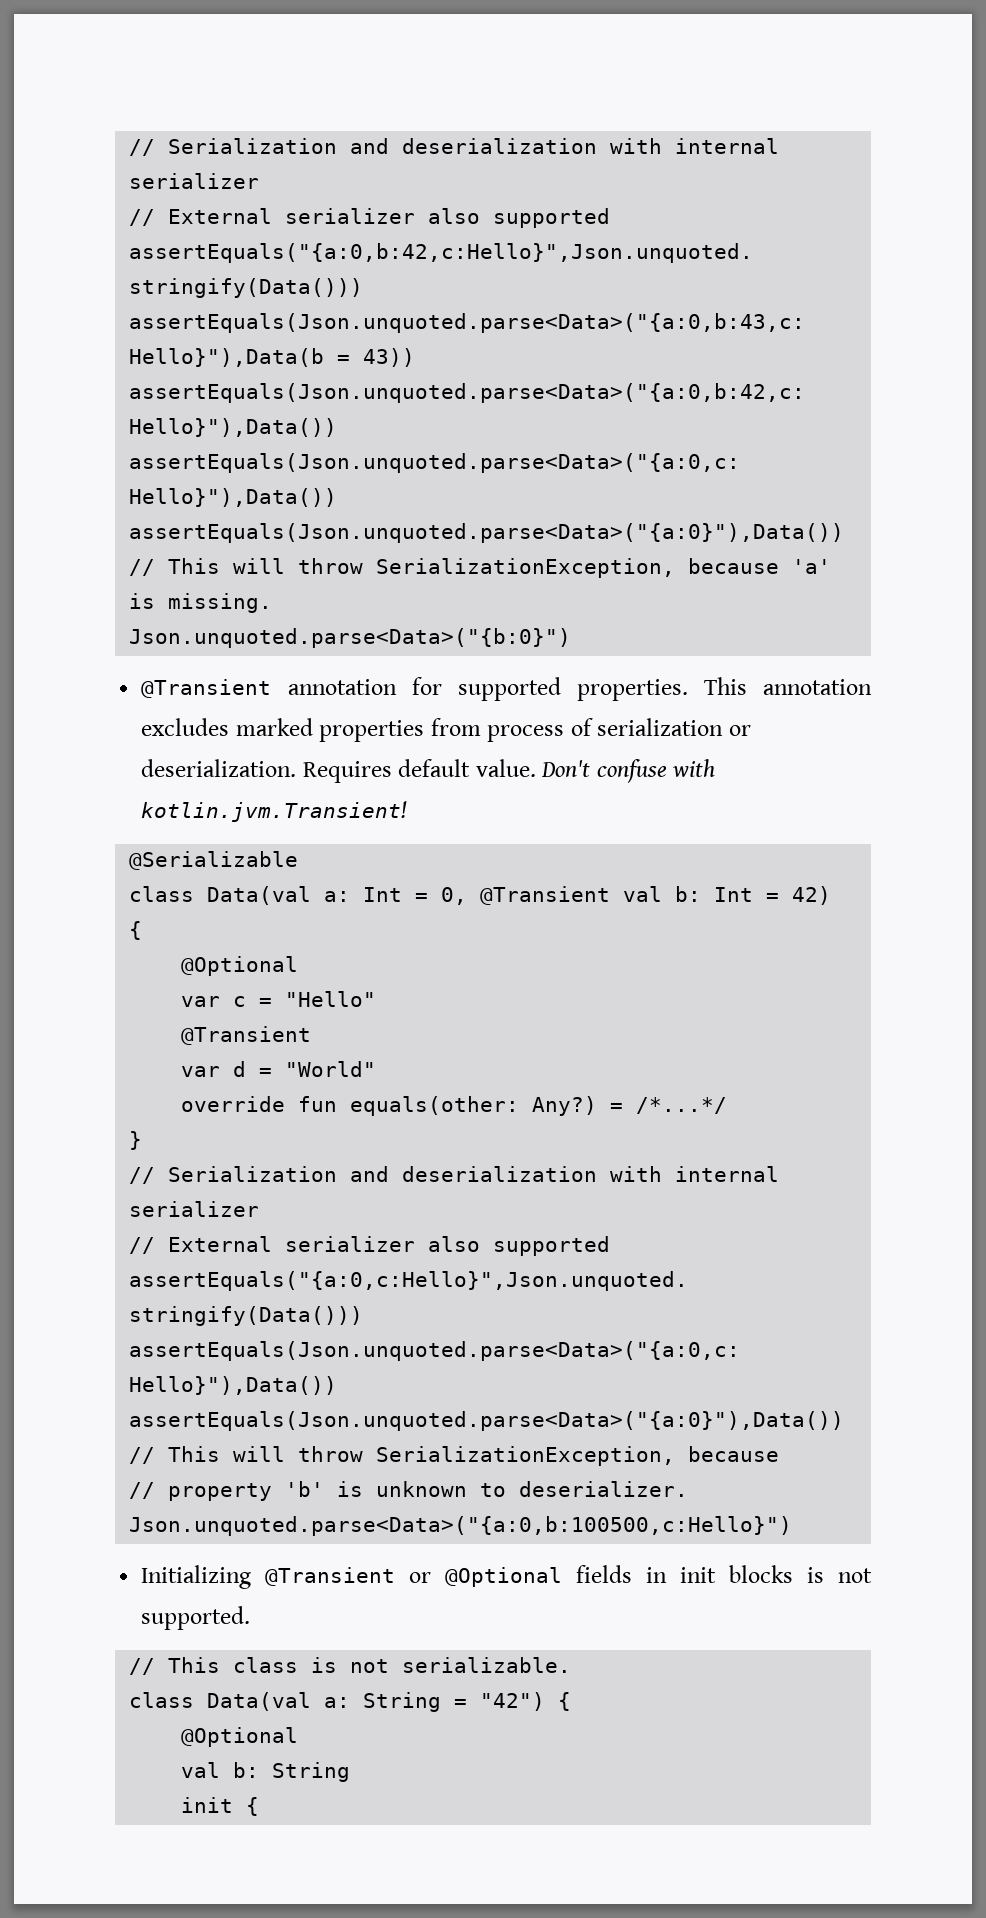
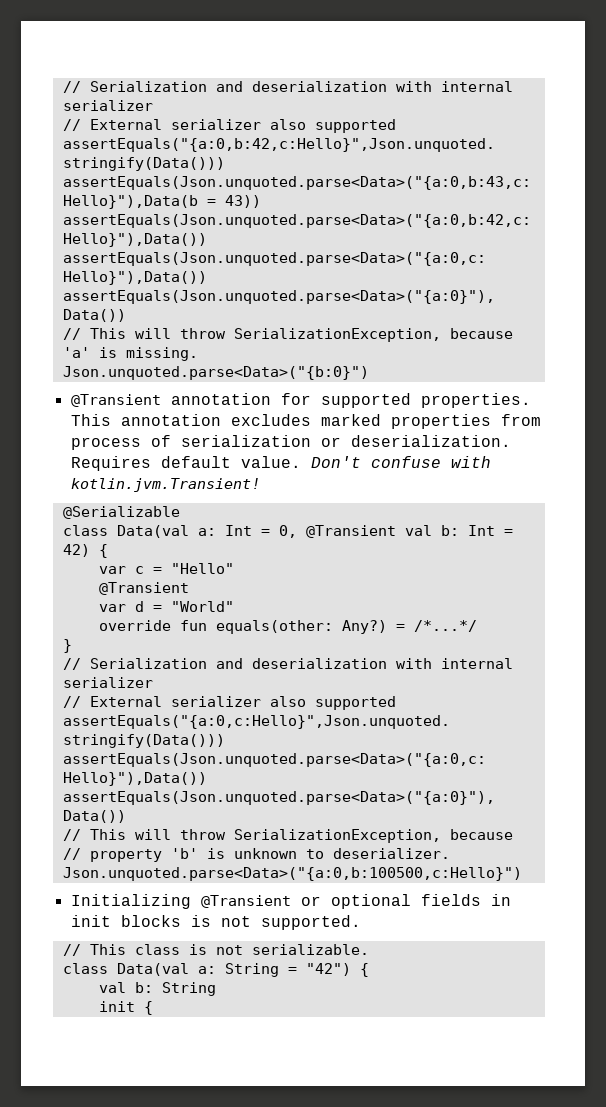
[181,956,299,976] // @Optional -> (108, 551) none
[445,1567,563,1587] @Optional -> [330,894,411,909] optional
[181,1727,299,1747] // @Optional -> (369, 970) none

